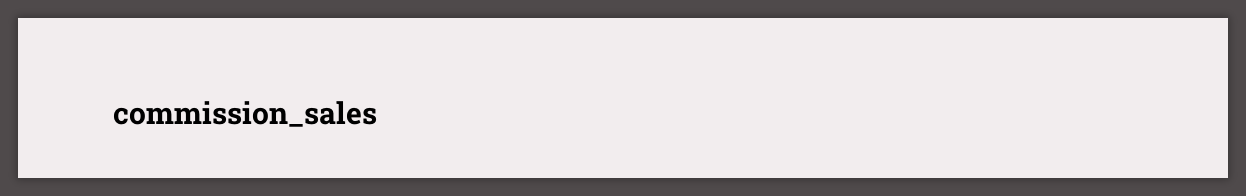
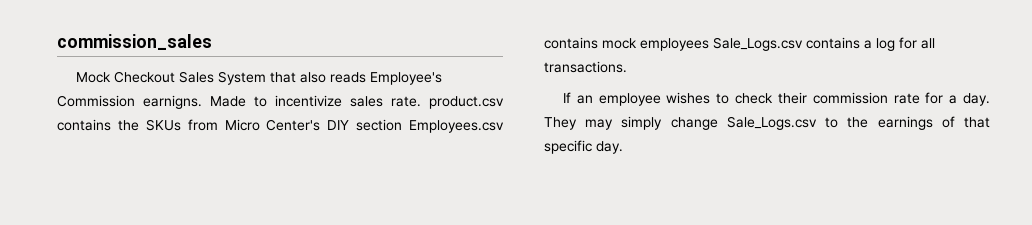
(377, 114) none -> [75,71,442,85] [57,95,504,109] [57,119,504,133] [544,37,935,51] [544,61,627,73] [562,92,990,106] [544,116,990,130] [544,140,623,154] // Mock Checkout Sales System that also reads Employee's Commission earnigns. Made to incentivize sales rate. product.csv contains the SKUs from Micro Center's DIY section Employees.csv contains mock employees Sale_Logs.csv contains a log for all transactions. // If an employee wishes to check their commission rate for a day. They may simply change Sale_Logs.csv to the earnings of that specific day.

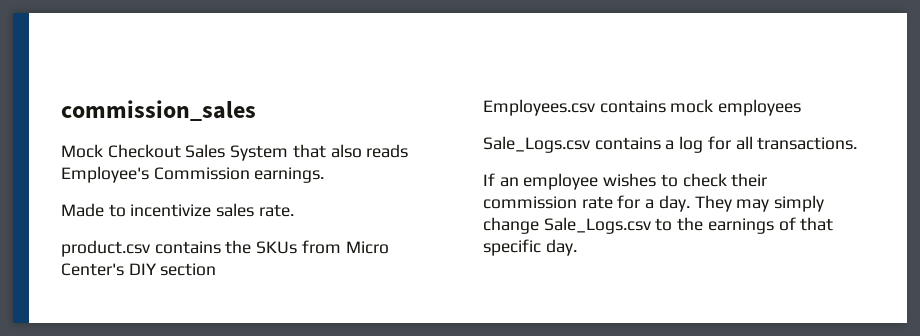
[143,95,202,109] earnigns. -> [254,167,325,183] earnings. //
(421, 101) none -> (294, 210) //
(403, 125) none -> (217, 269) //
(709, 44) none -> (802, 107) //

